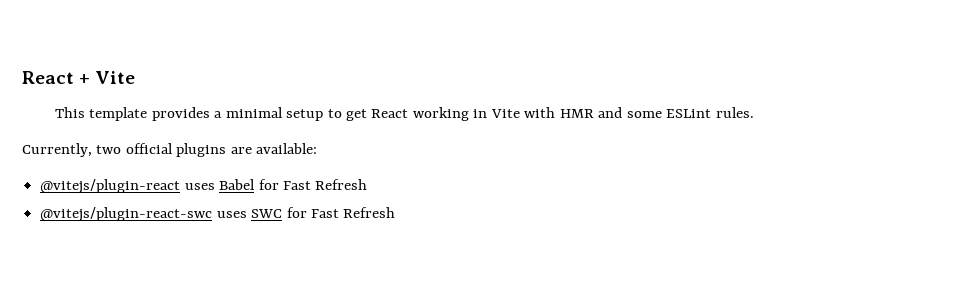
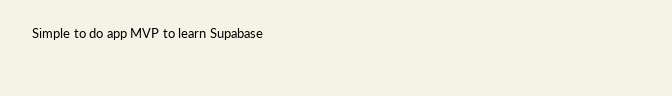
[22,71,136,84] [54,107,754,121] [22,143,318,157] [40,179,368,194] [40,207,396,222] React + Vite // This template provides a minimal setup to get React working in Vite with HMR and some ESLint rules. // Currently, two official plugins are available: // @vitejs/plugin-react uses Babel for Fast Refresh // @vitejs/plugin-react-swc uses SWC for Fast Refresh -> [32,28,263,40] Simple to do app MVP to learn Supabase

